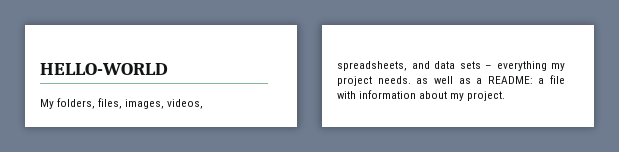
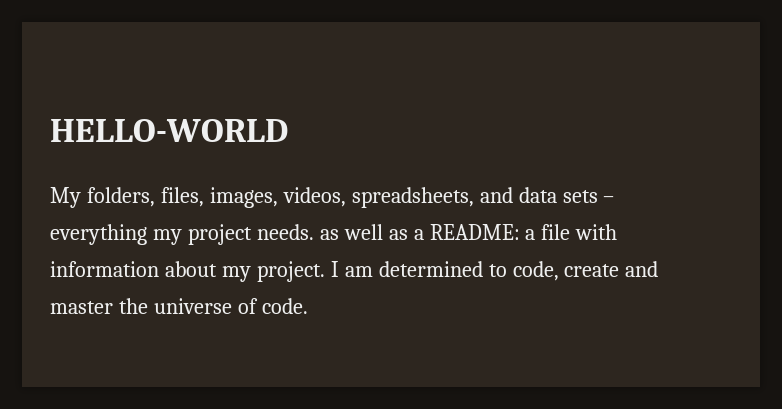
(506, 96) none -> [330,261,659,281] [50,298,308,314] I am determined to code, create and master the universe of code.

